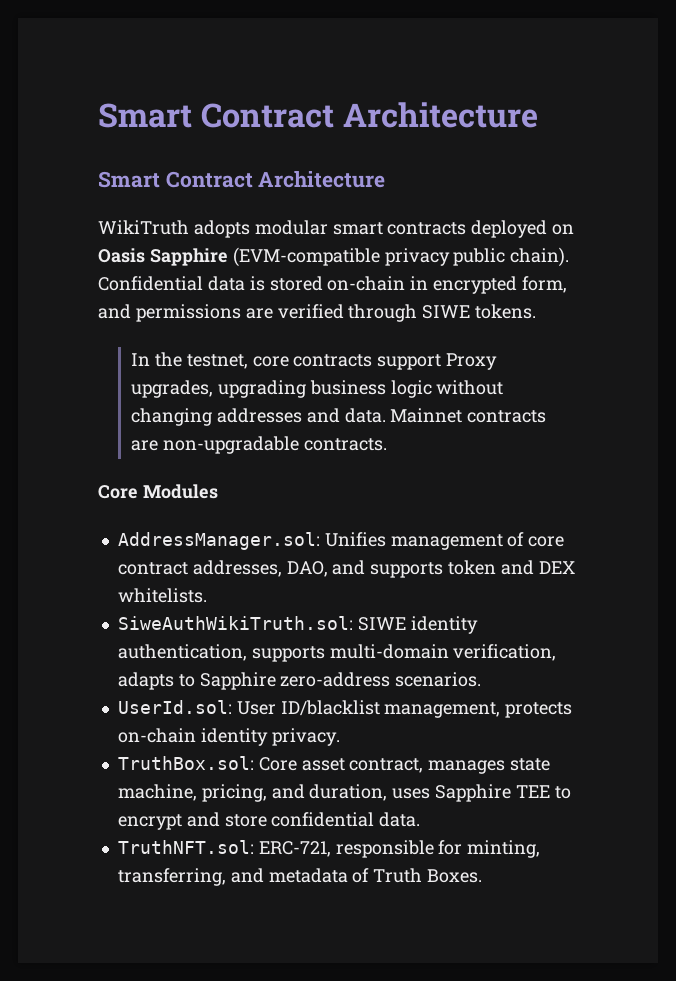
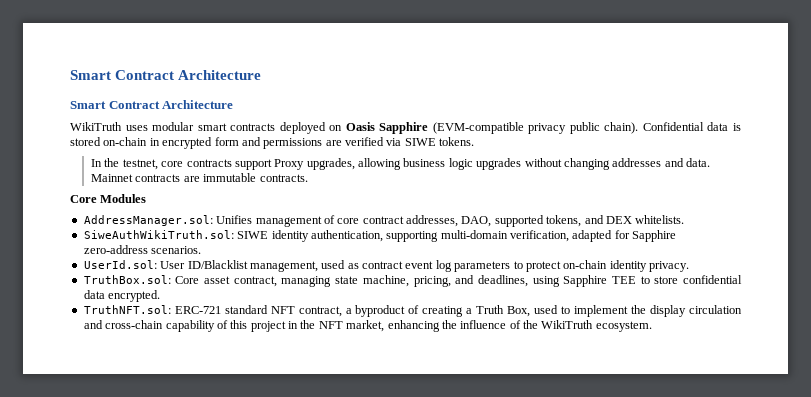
[193,220,250,238] adopts -> [125,125,148,131] uses
[522,276,568,293] form, -> [214,137,239,146] form
[348,304,418,322] through -> [386,138,402,146] via
[217,380,306,398] upgrading -> [358,158,402,170] allowing
(432, 389) none -> [476,158,522,170] upgrades
[162,436,299,454] non-upgradable -> [203,173,257,182] immutable
[332,560,497,578] and supports token -> [494,215,582,227] supported tokens,
[251,646,325,662] supports -> [386,231,439,242] supporting
[117,672,195,690] adapts to -> [572,230,630,242] adapted for
[280,700,573,718] ID/blacklist management, protects -> [187,260,561,272] ID/Blacklist management, used as contract event log parameters to protect
[428,760,506,774] manages -> [281,276,332,287] managing
[309,784,431,801] duration, uses -> [477,275,560,287] deadlines, using
[117,812,421,830] [117,840,541,858] [117,868,483,886] encrypt and store confidential data. // TruthNFT.sol: ERC-721, responsible for minting, transferring, and metadata of Truth Boxes. -> [654,275,742,284] [83,290,161,302] [83,305,742,317] [83,320,652,332] store confidential data encrypted. // TruthNFT.sol: ERC-721 standard NFT contract, a byproduct of creating a Truth Box, used to implement the display circulation and cross-chain capability of this project in the NFT market, enhancing the influence of the WikiTruth ecosystem.

